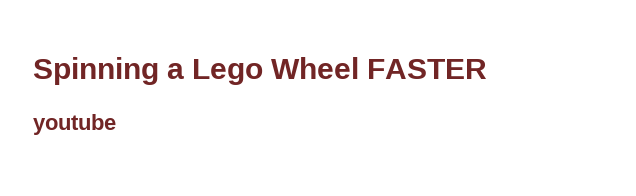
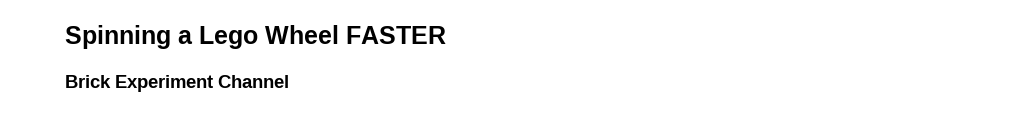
[33,114,116,135] youtube -> [65,75,289,92] Brick Experiment Channel

